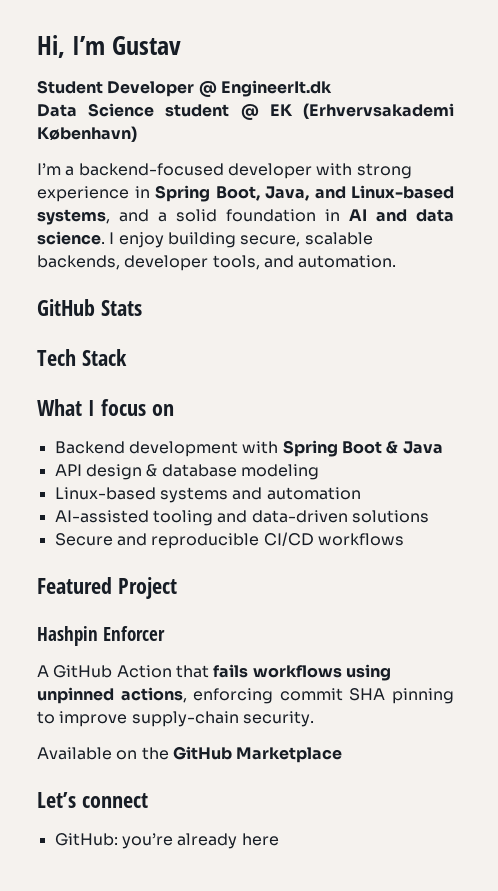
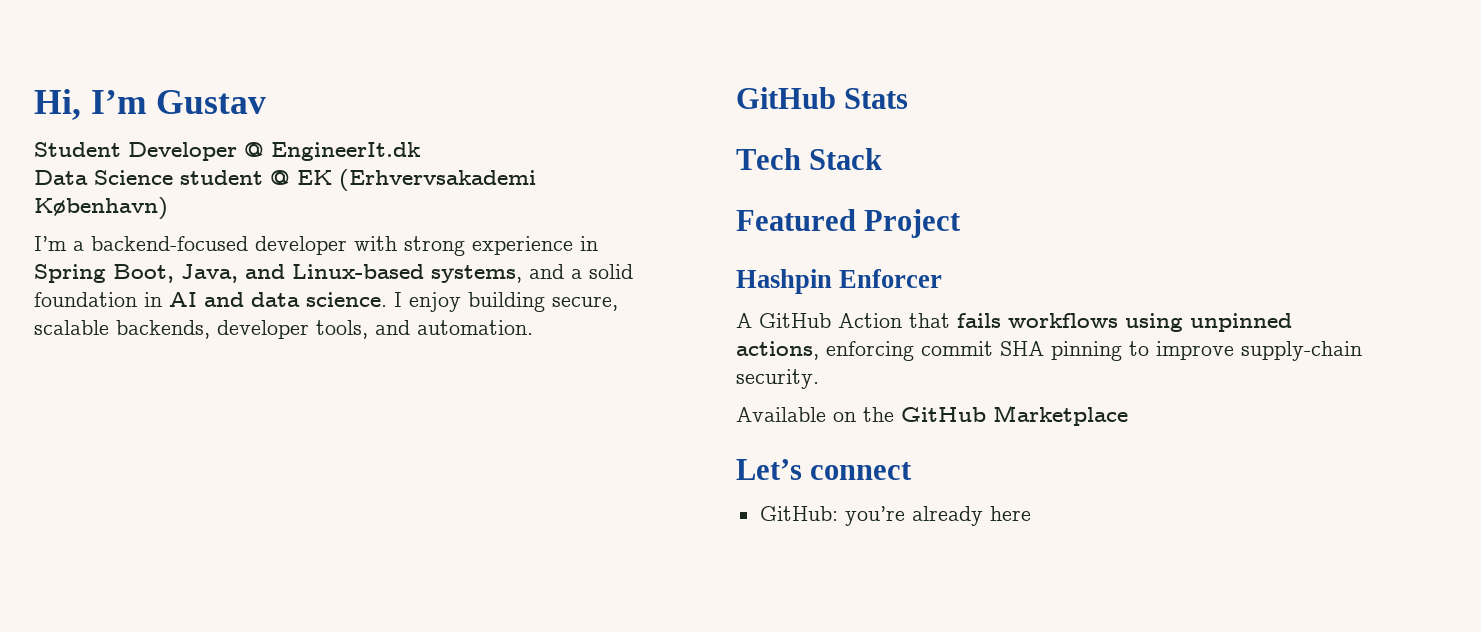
[37,399,174,416] [54,440,443,457] [54,464,319,480] [54,487,361,503] [54,510,429,526] [54,532,404,549] // What I focus on // Backend development with Spring Boot & Java // API design & database modeling // Linux-based systems and automation // AI-assisted tooling and data-driven solutions // Secure and reproducible CI/CD workflows -> (883, 159) none

